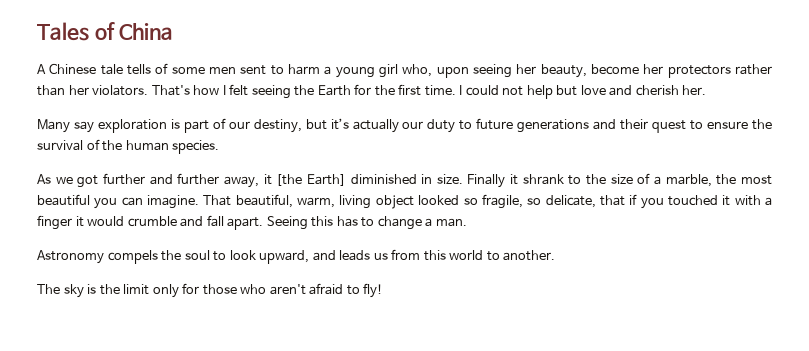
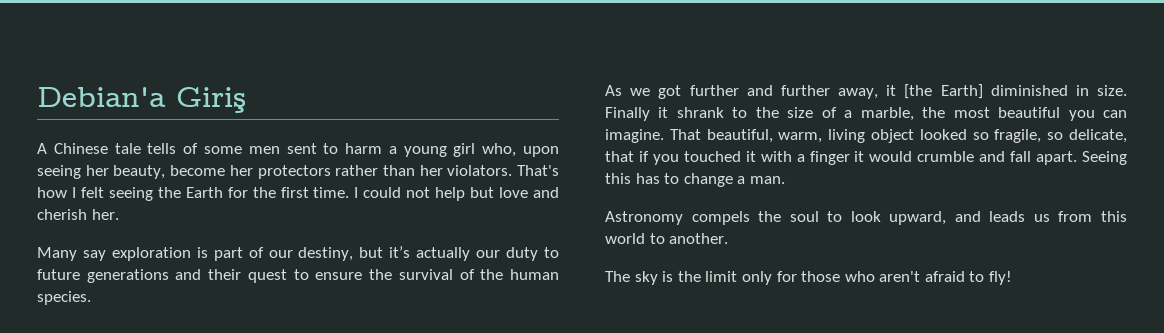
[37,22,174,41] Tales of China -> [37,87,246,113] Debian'a Giriş

